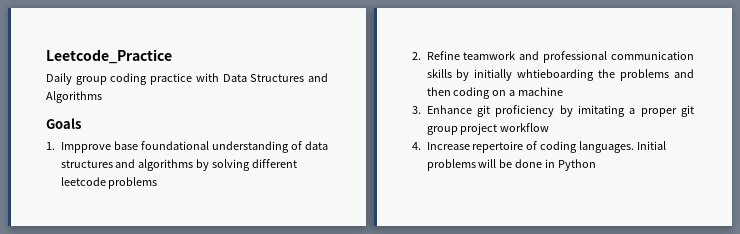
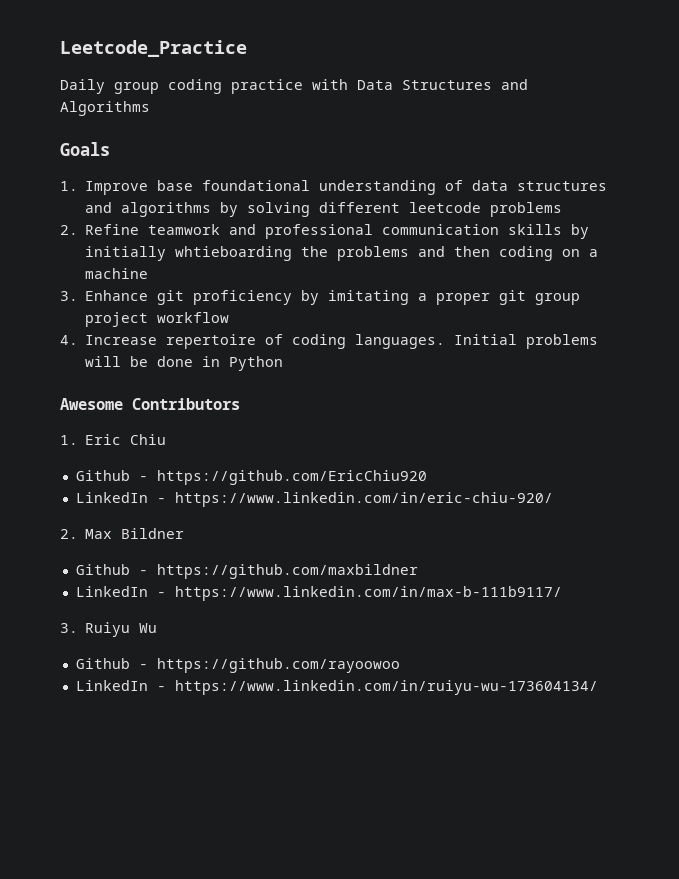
[60,142,111,153] Impprove -> [85,181,149,195] Improve
(597, 165) none -> [60,398,240,410] [60,434,167,445] [75,470,427,485] [75,492,553,507] [60,528,185,539] [75,564,418,579] [75,586,562,601] [60,622,158,637] [75,658,400,673] [75,680,598,695] // Awesome Contributors // 1. Eric Chiu // Github - https://github.com/EricChiu920 // LinkedIn - https://www.linkedin.com/in/eric-chiu-920/ // 2. Max Bildner // Github - https://github.com/maxbildner // LinkedIn - https://www.linkedin.com/in/max-b-111b9117/ // 3. Ruiyu Wu // Github - https://github.com/rayoowoo // LinkedIn - https://www.linkedin.com/in/ruiyu-wu-173604134/

